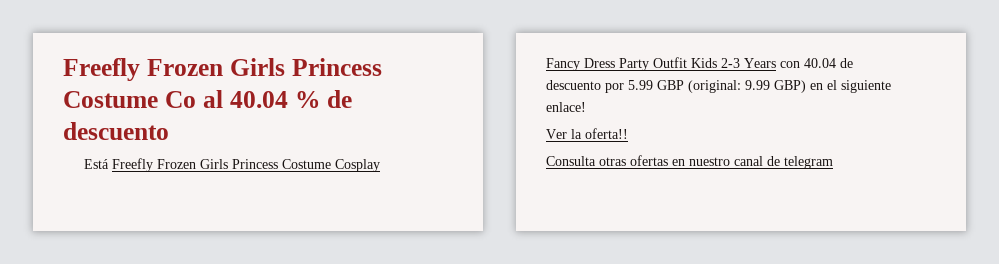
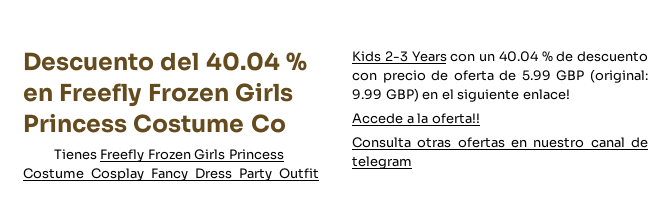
(63, 69) none -> [23,52,308,71] [23,87,53,102] Descuento del 40.04 % en
[202,90,353,108] [63,122,169,140] [84,159,110,169] al 40.04 % de descuento // Está -> [53,149,97,160] // Tienes
[804,58,853,68] [546,80,624,93] 40.04 de descuento por -> [479,51,648,62] [352,70,517,83] un 40.04 % de descuento con precio de oferta de
[546,129,567,139] Ver -> [352,113,414,124] Accede a

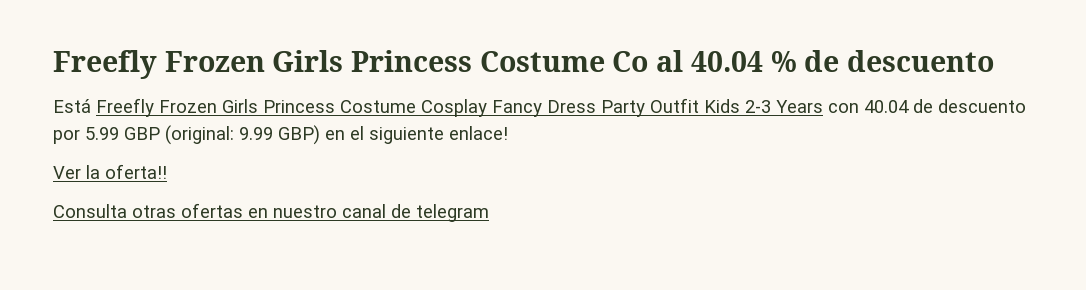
[23,52,308,71] [23,87,53,102] Descuento del 40.04 % en -> (53, 64) none
[53,149,97,160] // Tienes -> [656,50,994,72] [53,99,91,113] al 40.04 % de descuento // Está
[479,51,648,62] [352,70,517,83] un 40.04 % de descuento con precio de oferta de -> [864,99,1026,113] [53,129,80,144] 40.04 de descuento por
[352,113,414,124] Accede a -> [53,166,81,179] Ver

